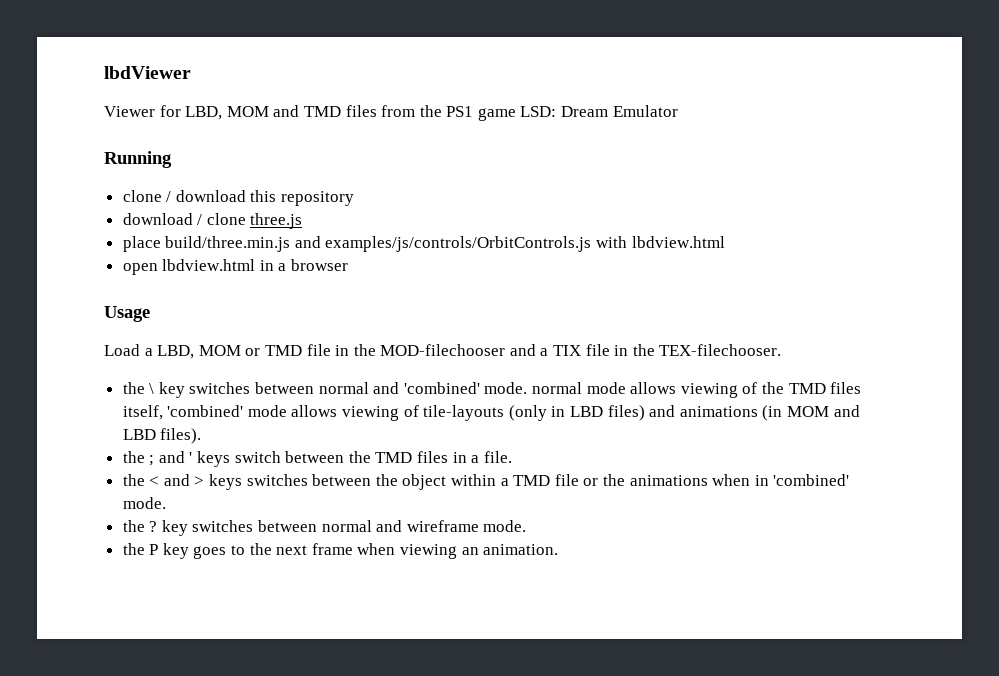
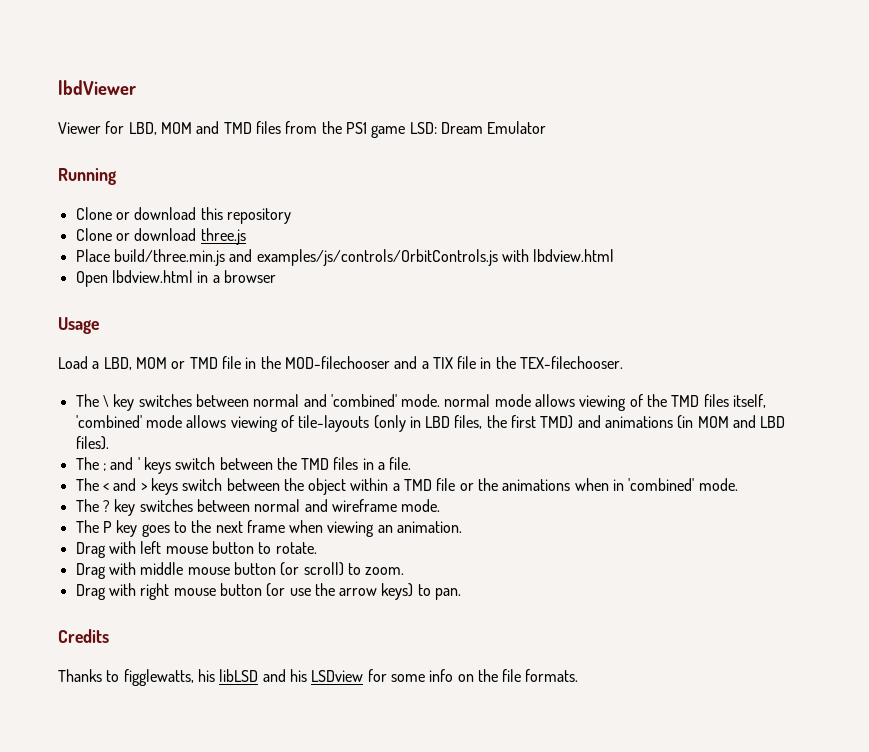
[122,190,172,202] clone / -> [75,207,130,220] Clone or
[122,213,246,225] download / clone -> [75,228,197,241] Clone or download
[122,236,161,252] place -> [75,249,110,262] Place
[122,263,158,275] open -> [75,271,108,287] Open
[122,382,145,394] the -> [75,394,99,407] The
[607,405,645,421] files) -> [454,415,574,429] files, the first TMD)
[122,451,145,463] the -> [75,457,99,470] The
[122,474,145,486] the -> [75,478,99,491] The
[246,474,308,486] switches -> [182,478,223,491] switch
[122,520,145,532] the -> [75,499,99,512] The
[122,543,145,555] the -> [75,520,99,533] The
(559, 549) none -> [75,541,317,558] [75,562,405,579] [75,583,462,600] [58,629,109,643] [58,669,579,686] // Drag with left mouse button to rotate. // Drag with middle mouse button (or scroll) to zoom. // Drag with right mouse button (or use the arrow keys) to pan. // Credits // Thanks to figglewatts, his libLSD and his LSDview for some info on the file formats.

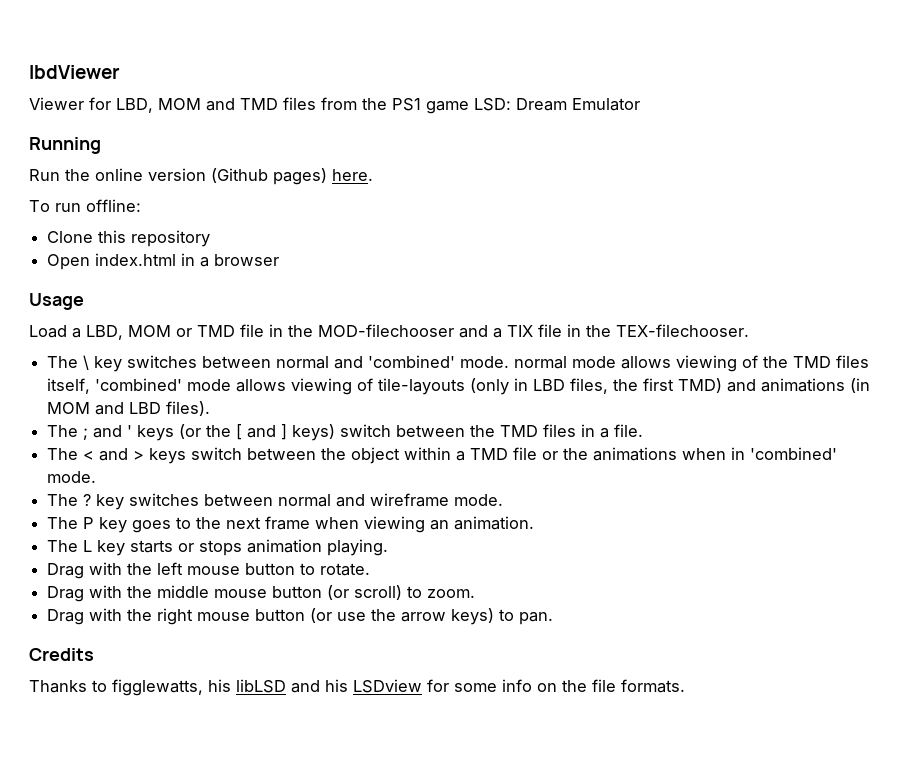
[75,207,197,220] // Clone or download -> [29,168,373,185] [29,199,141,212] [47,231,94,243] // Run the online version (Github pages) here. // To run offline: // Clone
[75,228,246,245] [75,249,615,266] // Clone or download three.js // Place build/three.min.js and examples/js/controls/OrbitControls.js with lbdview.html -> (211, 238) none
[111,270,193,283] lbdview.html -> [95,253,177,266] index.html
(171, 465) none -> [179,424,336,441] (or the [ and ] keys)
[75,541,136,558] // Drag with -> [47,539,389,556] [47,562,153,579] // The L key starts or stops animation playing. // Drag with the
(136, 568) none -> [127,586,153,598] the
(136, 589) none -> [127,609,153,621] the

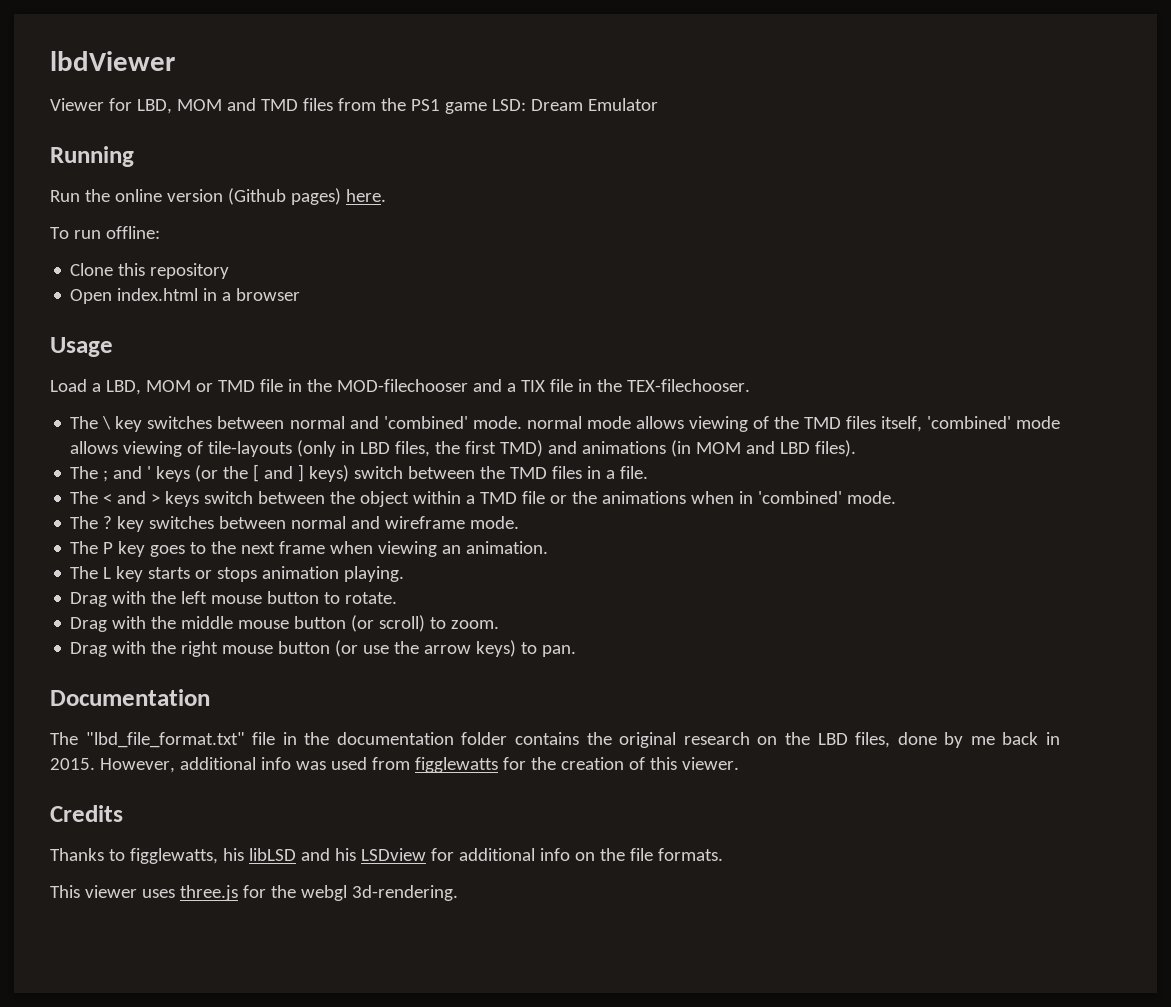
(554, 618) none -> [50,689,210,706] [50,732,1060,748] [50,757,739,773] // Documentation // The "lbd_file_format.txt" file in the documentation folder contains the original research on the LBD files, done by me back in 2015. However, additional info was used from figglewatts for the creation of this viewer.
[454,683,497,692] some -> [458,848,535,861] additional
(685, 686) none -> [50,885,458,901] // This viewer uses three.js for the webgl 3d-rendering.

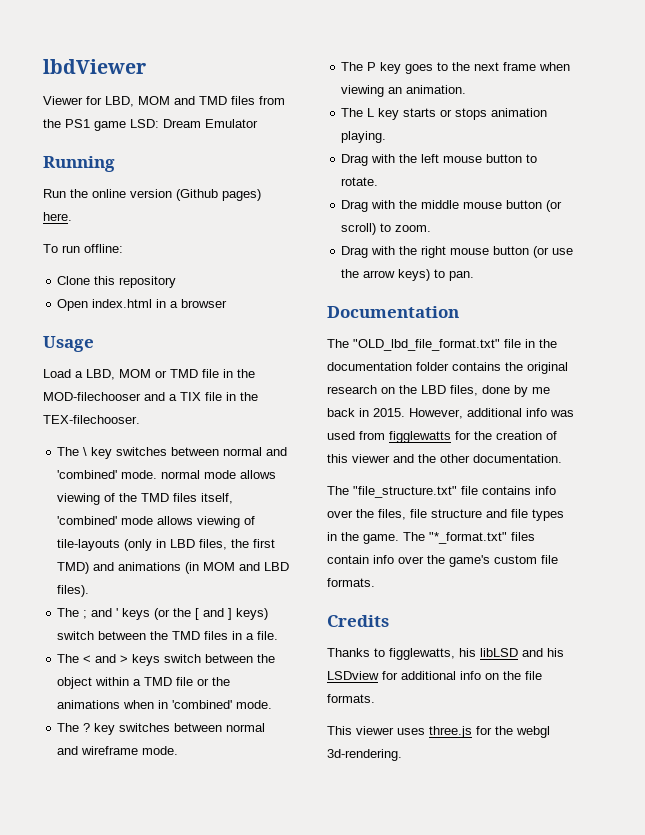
[85,732,245,748] "lbd_file_format.txt" -> [353,339,500,351] "OLD_lbd_file_format.txt"
[681,757,739,770] viewer. -> [352,454,562,463] [327,486,556,498] [327,509,564,521] [327,532,535,544] [327,555,558,567] [327,578,375,587] viewer and the other documentation. // The "file_structure.txt" file contains info over the files, file structure and file types in the game. The "*_format.txt" files contain info over the game's custom file formats.

